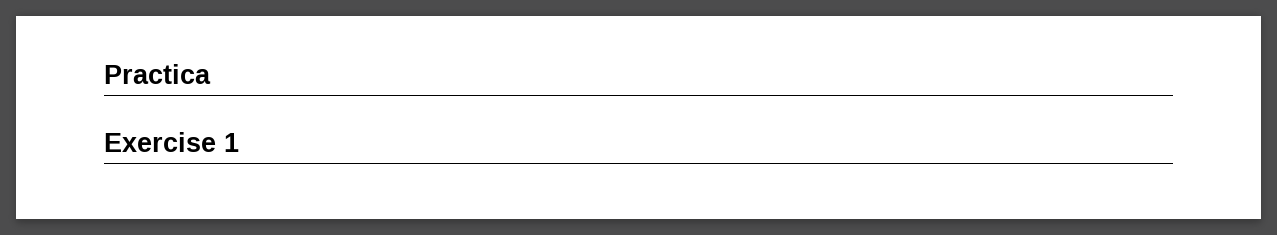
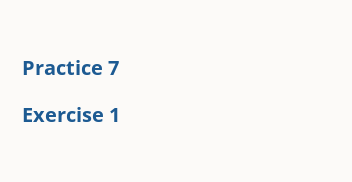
[104,64,211,84] Practica -> [22,60,120,75] Practice 7

